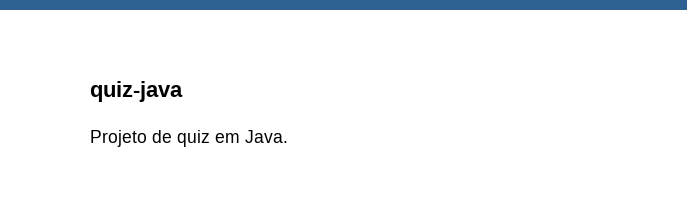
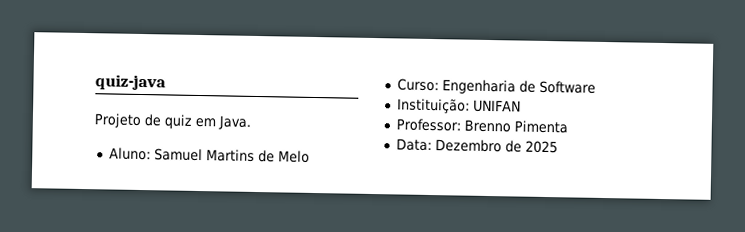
(288, 136) none -> [108,147,310,163] [396,78,596,95] [396,98,521,114] [395,118,568,134] [395,138,558,154] // Aluno: Samuel Martins de Melo // Curso: Engenharia de Software // Instituição: UNIFAN // Professor: Brenno Pimenta // Data: Dezembro de 2025

